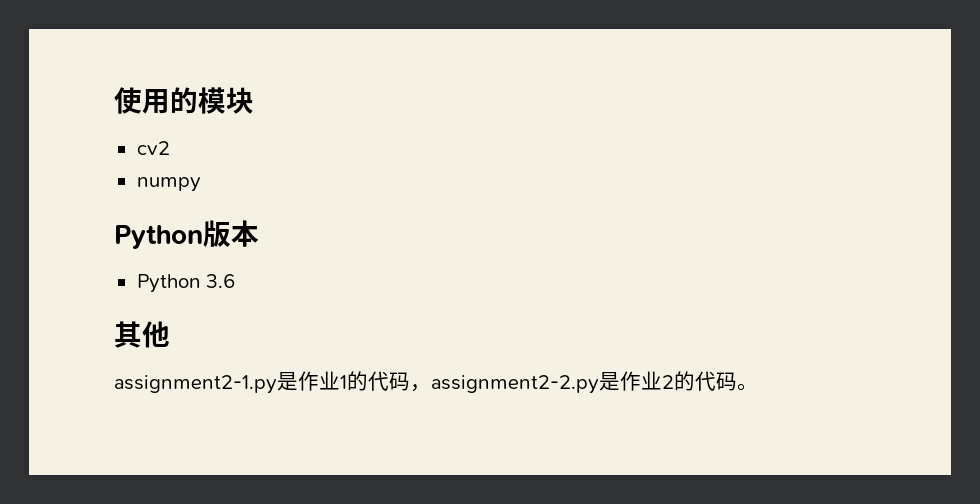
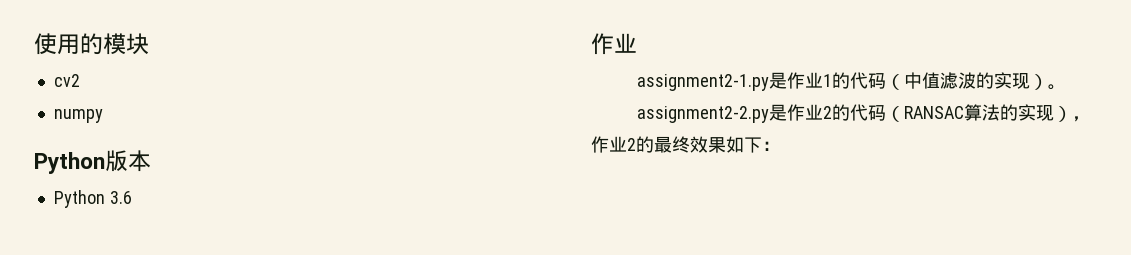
[114,321,170,348] 其他 -> [591,33,637,55] 作业
[410,384,431,392] ， -> [885,72,1066,90] （中值滤波的实现）。 //
[737,383,758,391] 。 -> [885,104,1090,122] [591,136,780,153] （RANSAC算法的实现），作业2的最终效果如下：

